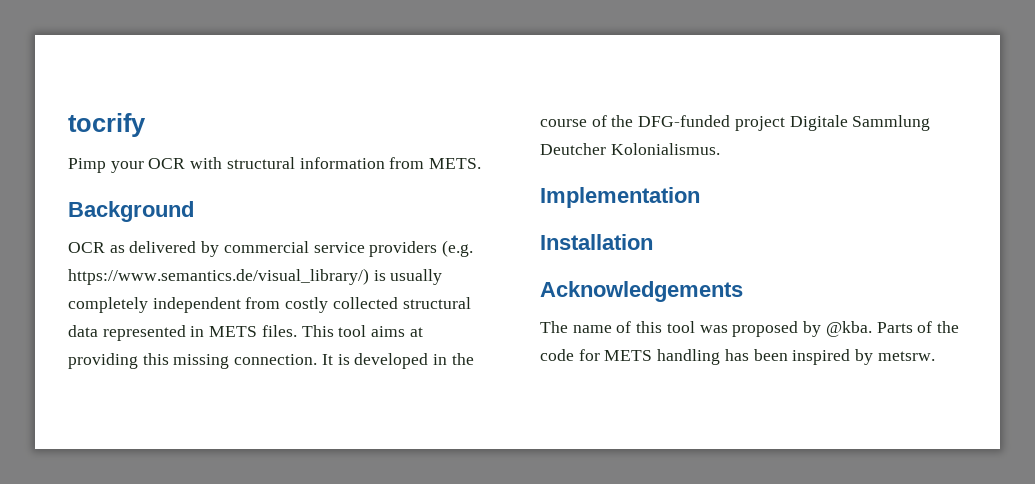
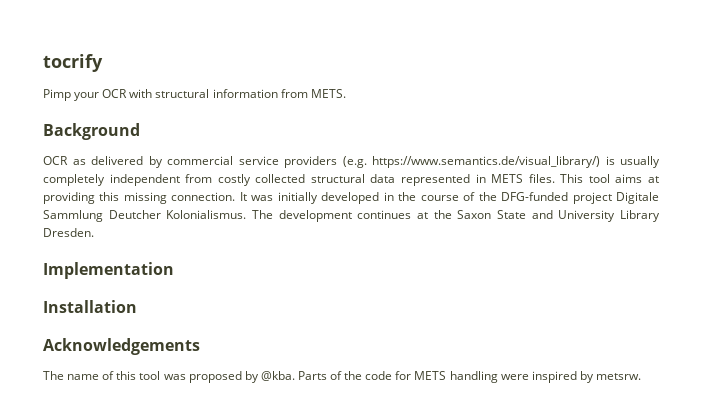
[337,354,350,365] is -> [251,192,318,204] was initially
(720, 149) none -> [252,210,660,222] [43,228,94,237] The development continues at the Saxon State and University Library Dresden.
[724,349,788,361] has been -> [500,374,529,380] were

